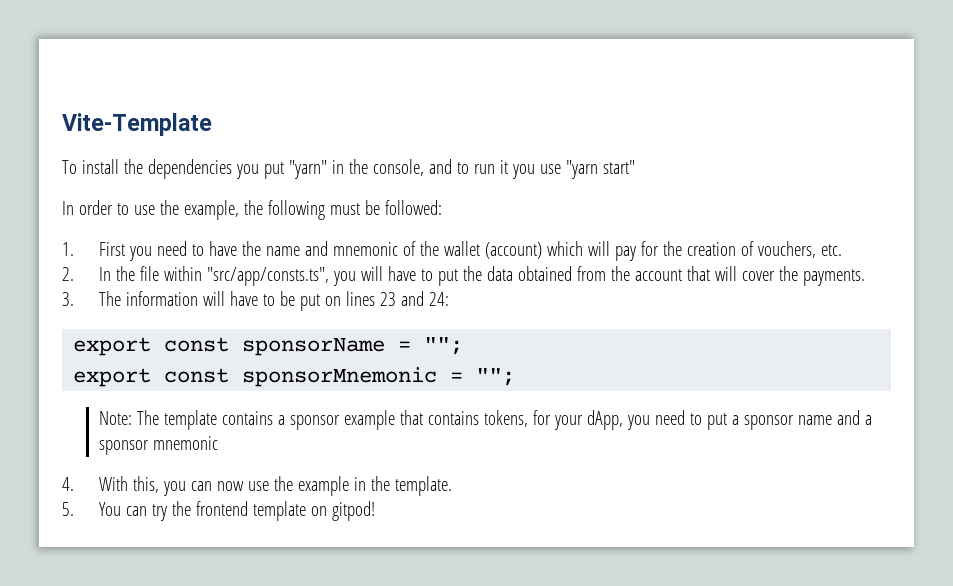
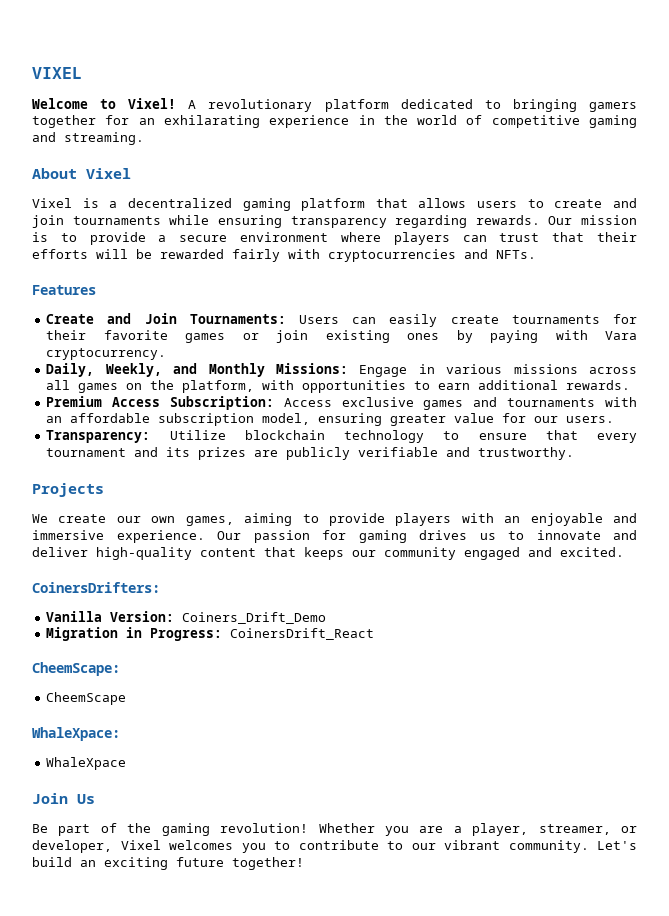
[62,113,212,136] [62,159,635,179] [62,200,442,220] [62,241,842,261] [62,266,865,286] [62,291,449,311] [73,337,464,356] [73,367,516,387] [98,410,872,430] [98,436,218,455] [62,476,452,496] [62,501,375,521] Vite-Template // To install the dependencies you put "yarn" in the console, and to run it you use "yarn start" // In order to use the example, the following must be followed: // 1. First you need to have the name and mnemonic of the wallet (account) which will pay for the creation of vouchers, etc. // 2. In the file within "src/app/consts.ts", you will have to put the data obtained from the account that will cover the payments. // 3. The information will have to be put on lines 23 and 24: // export const sponsorName = ""; // export const sponsorMnemonic = ""; // Note: The template contains a sponsor example that contains tokens, for your dApp, you need to put a sponsor name and a sponsor mnemonic // 4. With this, you can now use the example in the template. // 5. You can try the frontend template on gitpod! -> [32,67,82,79] [32,98,637,112] [32,115,637,128] [32,132,144,145] [32,168,131,179] [32,198,637,211] [32,215,637,228] [32,232,637,245] [32,249,536,262] [32,285,96,295] [46,313,637,327] [46,330,638,343] [46,348,167,360] [46,363,637,377] [46,380,631,393] [46,396,637,410] [46,413,615,426] [46,430,637,443] [46,447,575,460] [32,483,104,497] [32,513,638,526] [32,530,637,543] [32,547,624,560] [32,582,160,593] [46,611,327,624] [46,627,375,641] [32,662,120,676] [46,692,127,705] [32,727,120,741] [46,757,127,770] [32,793,95,804] [32,823,638,836] [32,840,637,853] [32,857,304,870] VIXEL // Welcome to Vixel! A revolutionary platform dedicated to bringing gamers together for an exhilarating experience in the world of competitive gaming and streaming. // About Vixel // Vixel is a decentralized gaming platform that allows users to create and join tournaments while ensuring transparency regarding rewards. Our mission is to provide a secure environment where players can trust that their efforts will be rewarded fairly with cryptocurrencies and NFTs. // Features // Create and Join Tournaments: Users can easily create tournaments for their favorite games or join existing ones by paying with Vara cryptocurrency. // Daily, Weekly, and Monthly Missions: Engage in various missions across all games on the platform, with opportunities to earn additional rewards. // Premium Access Subscription: Access exclusive games and tournaments with an affordable subscription model, ensuring greater value for our users. // Transparency: Utilize blockchain technology to ensure that every tournament and its prizes are publicly verifiable and trustworthy. // Projects // We create our own games, aiming to provide players with an enjoyable and immersive experience. Our passion for gaming drives us to innovate and deliver high-quality content that keeps our community engaged and excited. // CoinersDrifters: // Vanilla Version: Coiners_Drift_Demo // Migration in Progress: CoinersDrift_React // CheemScape: // CheemScape // WhaleXpace: // WhaleXpace // Join Us // Be part of the gaming revolution! Whether you are a player, streamer, or developer, Vixel welcomes you to contribute to our vibrant community. Let's build an exciting future together!

